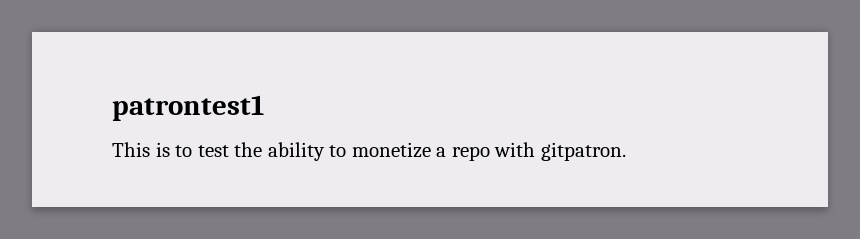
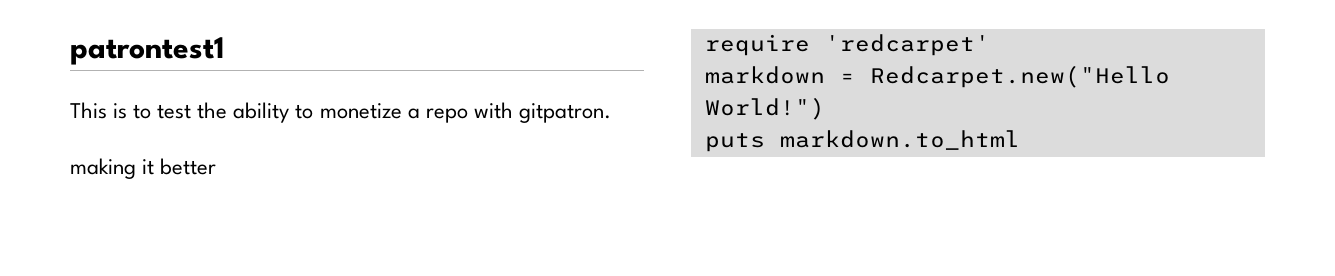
(626, 151) none -> [70,158,217,179] [704,34,990,56] [704,65,1170,88] [704,97,825,120] [704,130,1020,152] // making it better // require 'redcarpet' // markdown = Redcarpet.new("Hello World!") // puts markdown.to_html

